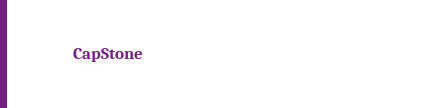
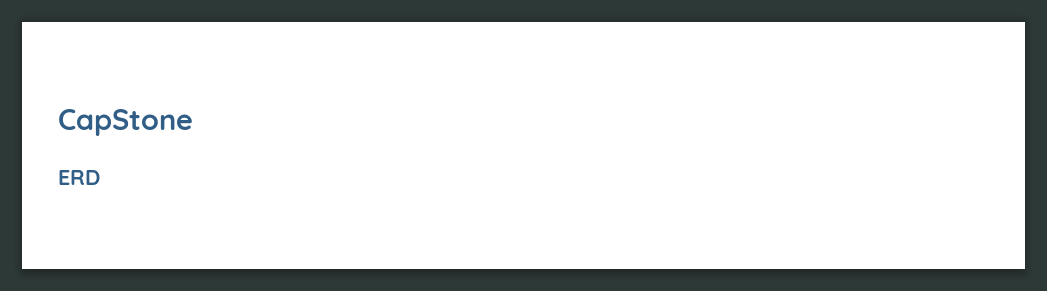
(143, 55) none -> [58,170,100,185] // ERD

